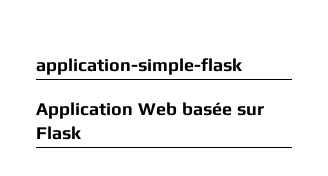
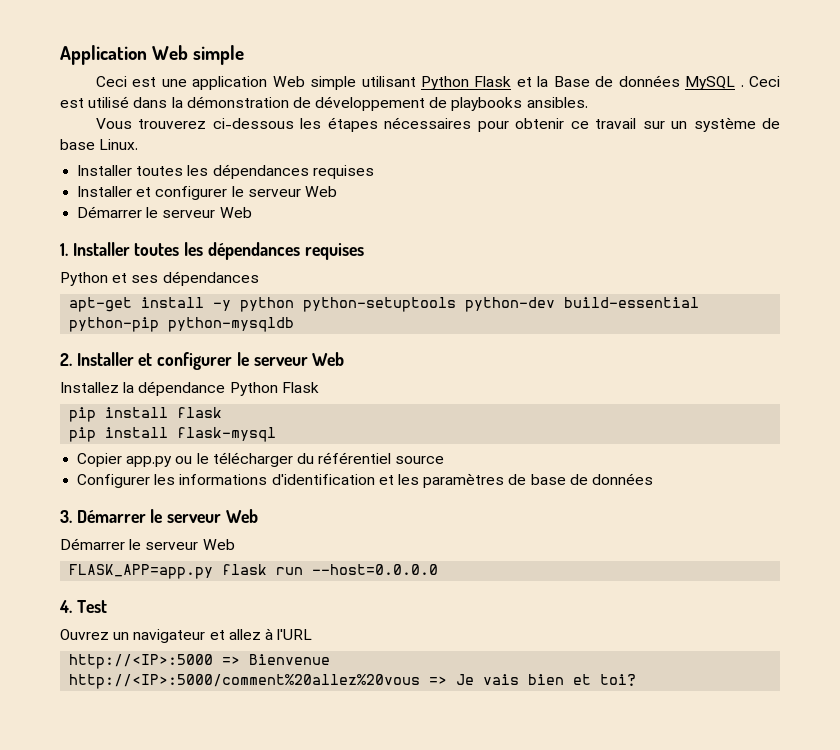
[36,58,242,75] application-simple-flask // -> (60, 55) none
[181,102,264,116] [36,126,81,140] basée sur Flask -> [193,45,245,65] [95,75,780,90] [60,96,588,111] [95,117,780,132] [60,139,139,150] [77,164,374,179] [77,186,337,200] [77,206,252,218] [60,242,364,260] [60,271,259,286] [69,297,700,312] [69,317,295,332] [60,352,345,370] [60,381,319,396] [69,407,223,422] [69,427,277,442] [77,452,445,467] [77,473,653,488] [60,509,258,523] [60,538,235,550] [69,564,439,579] [59,600,107,613] [60,628,313,643] [69,654,331,669] [69,674,637,689] simple // Ceci est une application Web simple utilisant Python Flask et la Base de données MySQL . Ceci est utilisé dans la démonstration de développement de playbooks ansibles. // Vous trouverez ci-dessous les étapes nécessaires pour obtenir ce travail sur un système de base Linux. // Installer toutes les dépendances requises // Installer et configurer le serveur Web // Démarrer le serveur Web // 1. Installer toutes les dépendances requises // Python et ses dépendances // apt-get install -y python python-setuptools python-dev build-essential python-pip python-mysqldb // 2. Installer et configurer le serveur Web // Installez la dépendance Python Flask // pip install flask // pip install flask-mysql // Copier app.py ou le télécharger du référentiel source // Configurer les informations d'identification et les paramètres de base de données // 3. Démarrer le serveur Web // Démarrer le serveur Web // FLASK_APP=app.py flask run --host=0.0.0.0 // 4. Test // Ouvrez un navigateur et allez à l'URL // http://<IP>:5000 => Bienvenue // http://<IP>:5000/comment%20allez%20vous => Je vais bien et toi?

